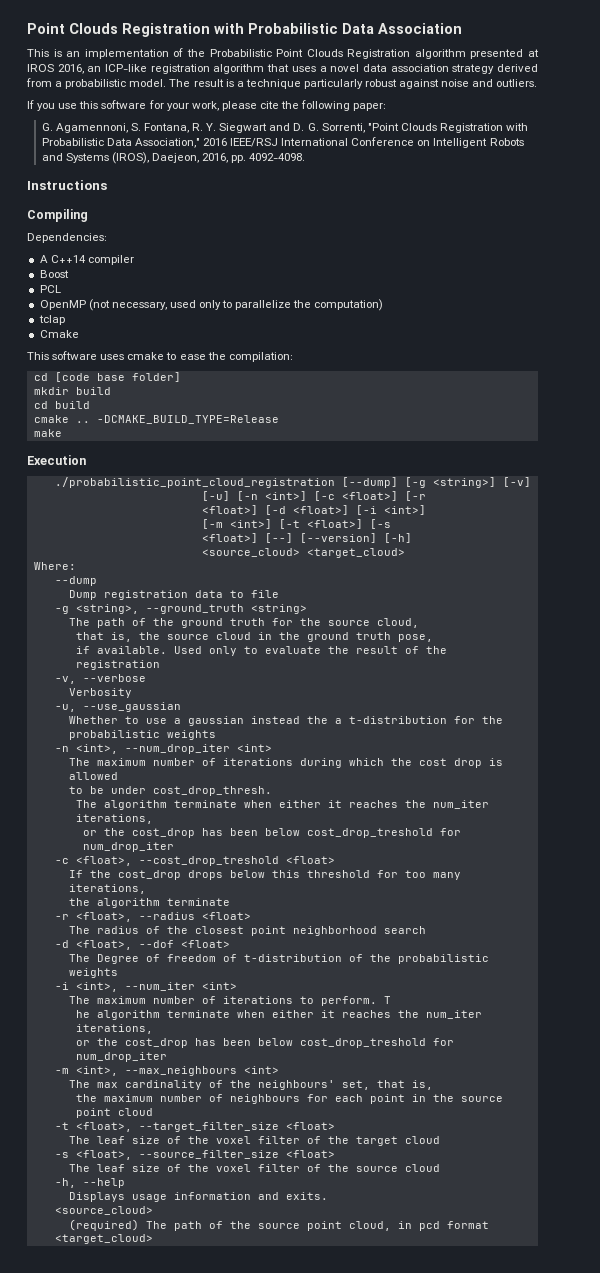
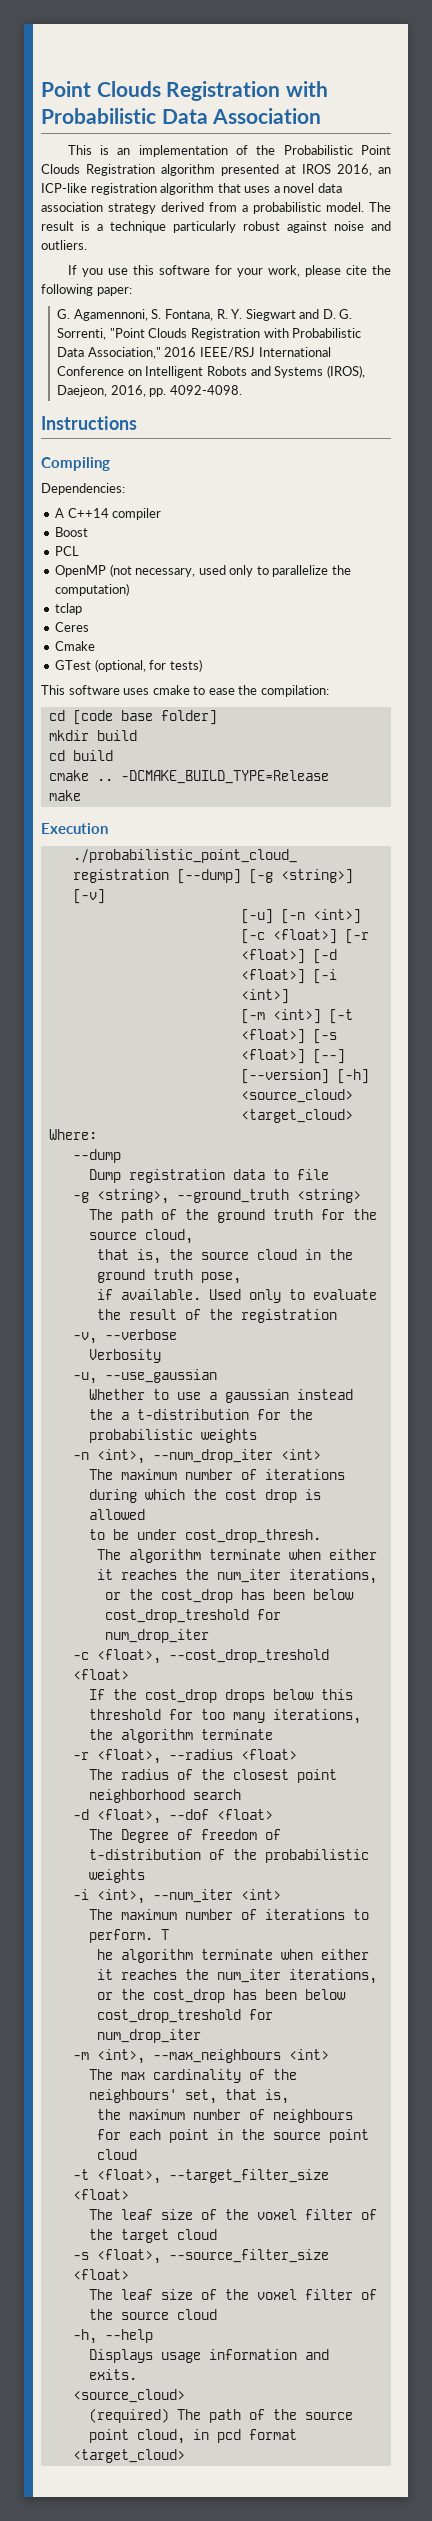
(65, 320) none -> [55,622,90,632] // Ceres
(79, 334) none -> [55,659,202,672] // GTest (optional, for tests)

